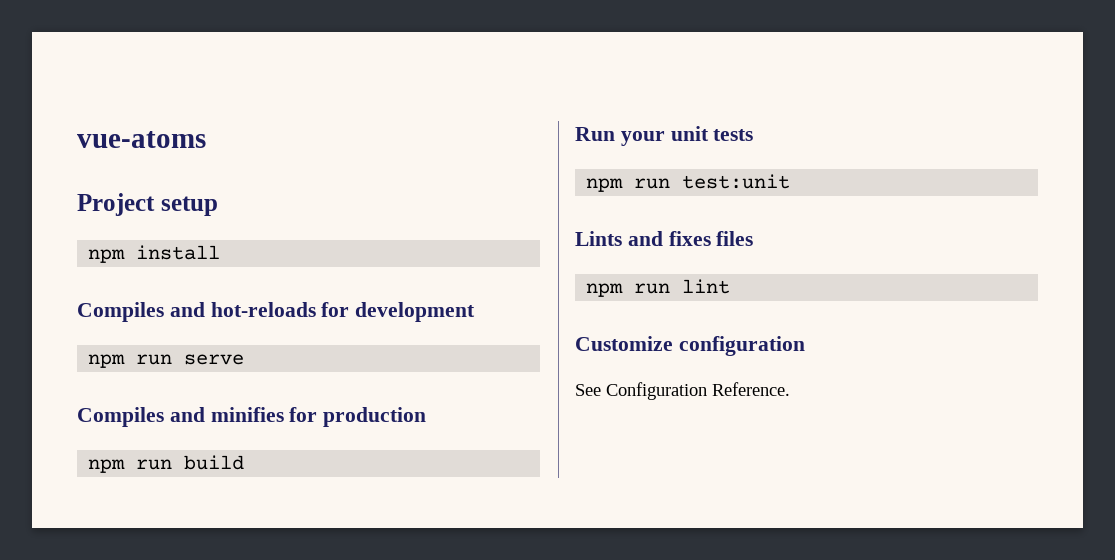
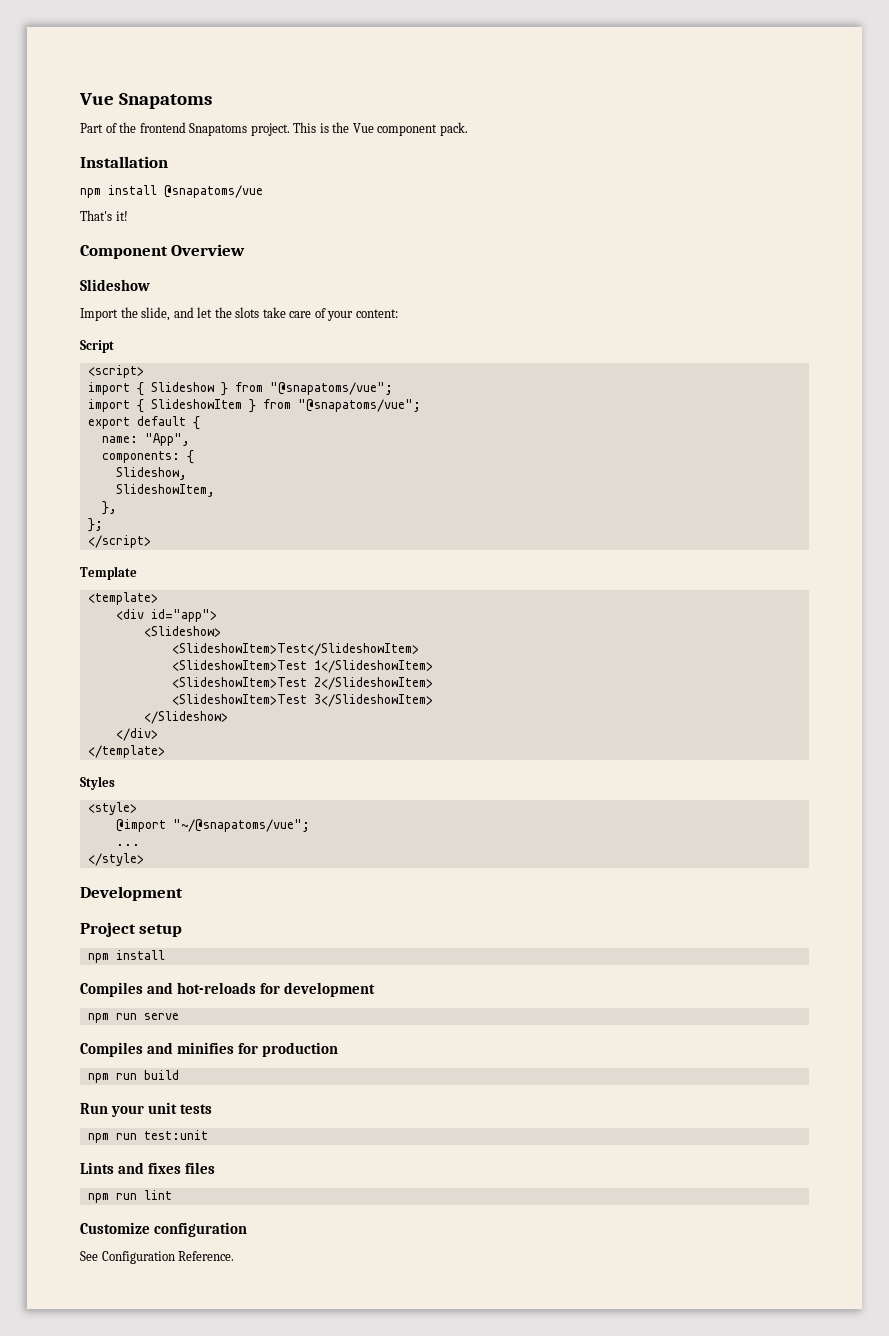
[77,131,206,148] vue-atoms -> [79,93,212,109] [80,122,468,136] [80,156,168,168] [80,185,263,198] [80,210,128,221] [80,244,246,259] [80,279,150,291] [80,307,398,321] [80,340,114,353] [87,365,144,378] [87,382,393,396] [87,399,421,413] [87,416,200,430] [101,433,190,446] [101,450,194,464] [115,467,187,480] [115,484,215,497] [101,501,117,515] [87,518,103,532] [87,535,151,548] [80,566,137,580] [87,592,158,605] [115,609,217,622] [143,626,221,637] [171,643,419,656] [171,660,433,673] [171,677,433,690] [171,694,433,707] [143,711,228,724] [115,728,158,741] [87,745,165,758] [80,776,115,790] [87,802,137,815] [115,819,310,832] [115,844,140,846] [87,853,144,866] [80,886,183,901] Vue Snapatoms // Part of the frontend Snapatoms project. This is the Vue component pack. // Installation // npm install @snapatoms/vue // That's it! // Component Overview // Slideshow // Import the slide, and let the slots take care of your content: // Script // <script> // import { Slideshow } from "@snapatoms/vue"; // import { SlideshowItem } from "@snapatoms/vue"; // export default { // name: "App", // components: { // Slideshow, // SlideshowItem, // }, // }; // </script> // Template // <template> // <div id="app"> // <Slideshow> // <SlideshowItem>Test</SlideshowItem> // <SlideshowItem>Test 1</SlideshowItem> // <SlideshowItem>Test 2</SlideshowItem> // <SlideshowItem>Test 3</SlideshowItem> // </Slideshow> // </div> // </template> // Styles // <style> // @import "~/@snapatoms/vue"; // ... // </style> // Development

